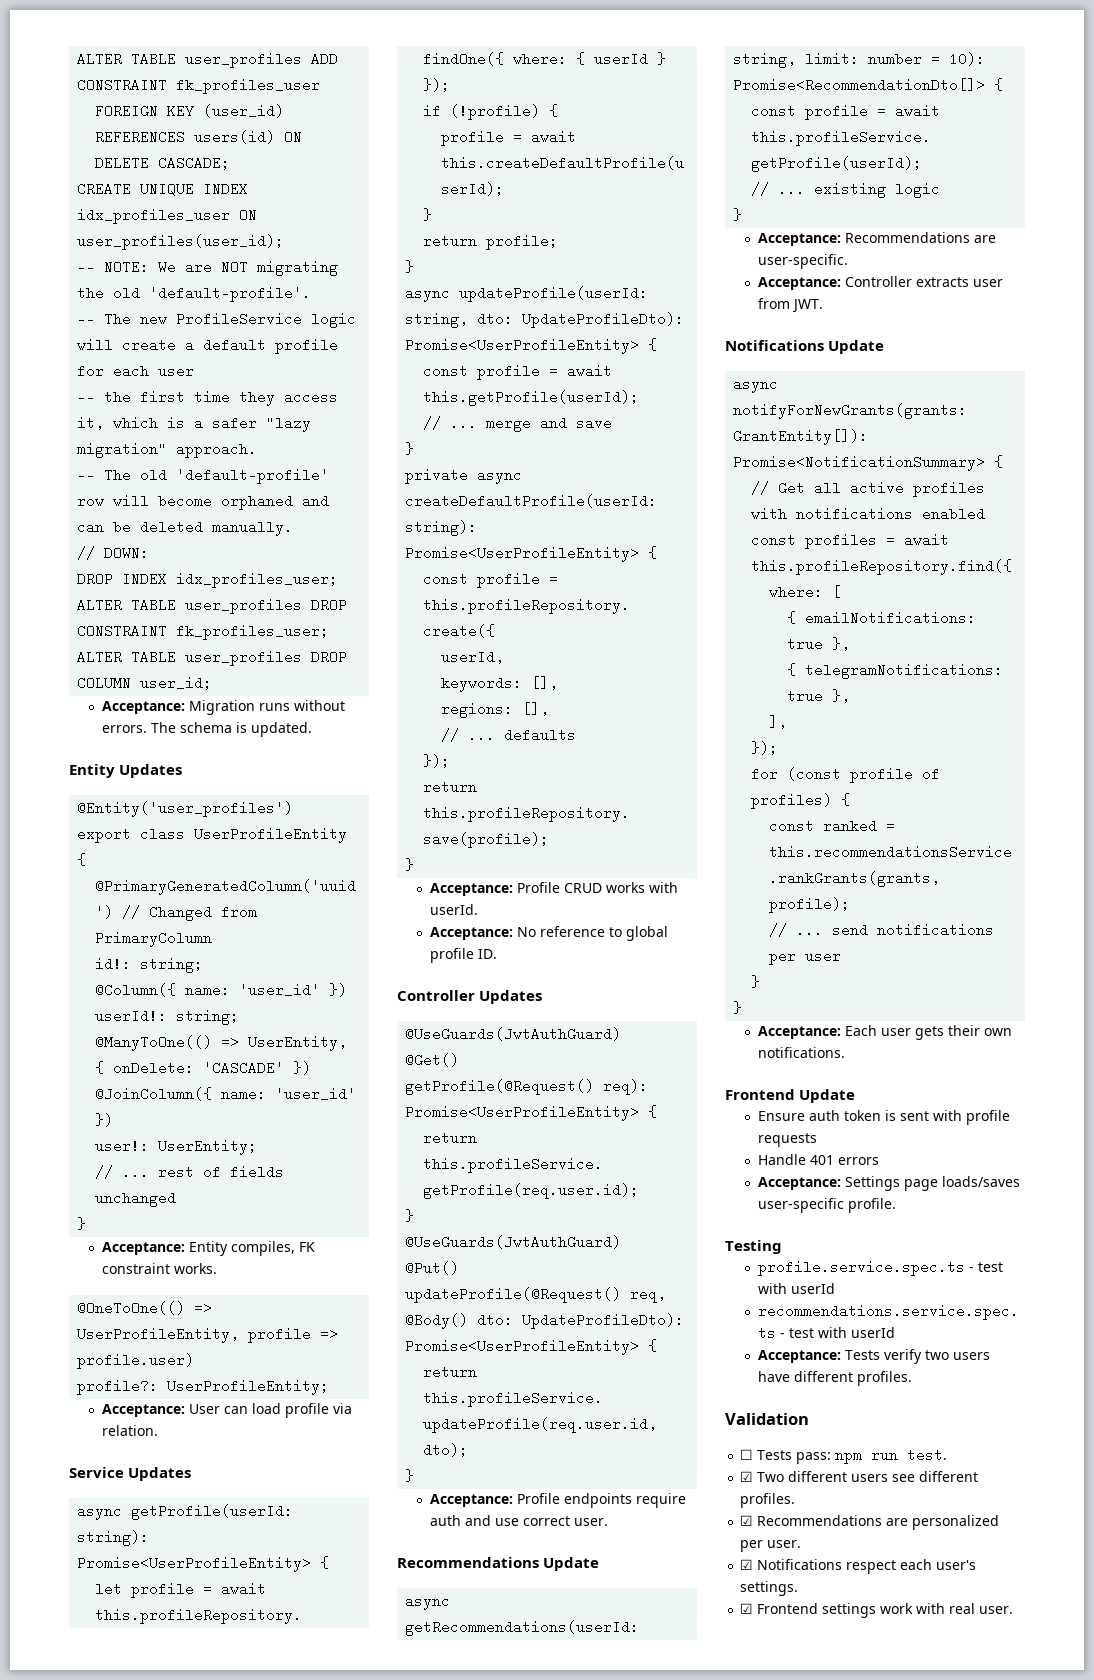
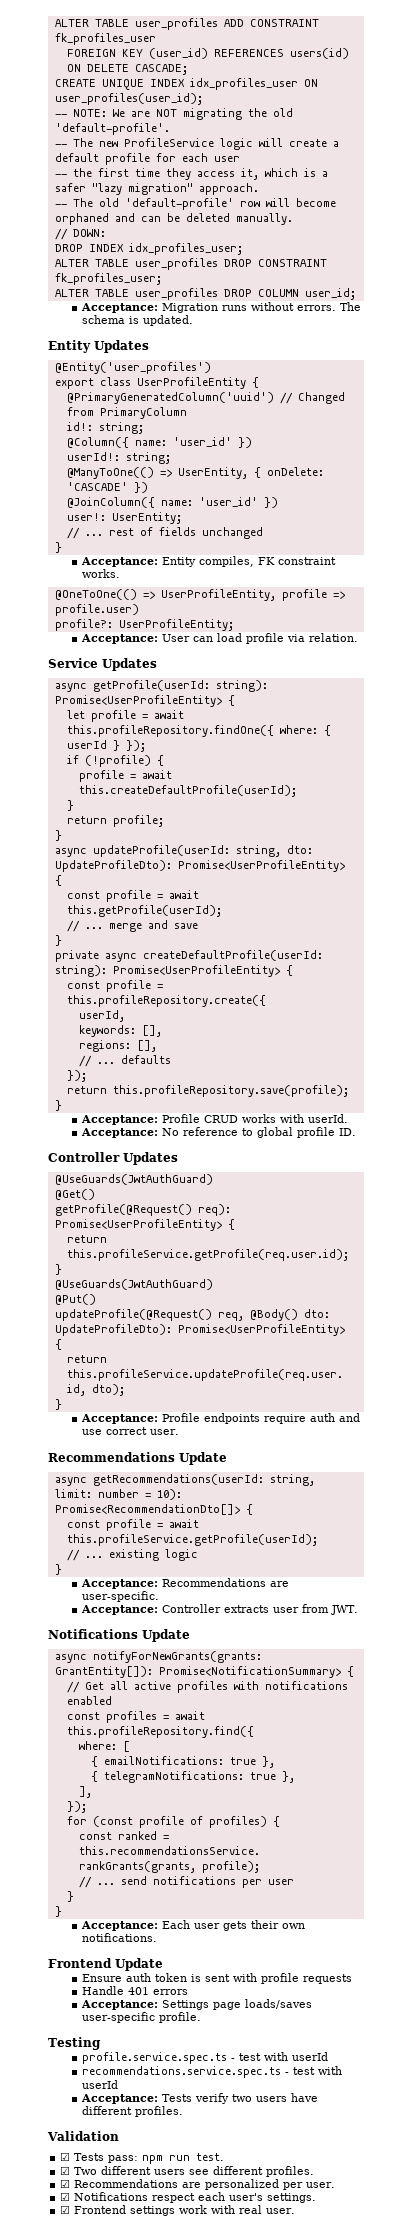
[740,1449,754,1460] ☐ -> [60,2152,71,2161] ☑

